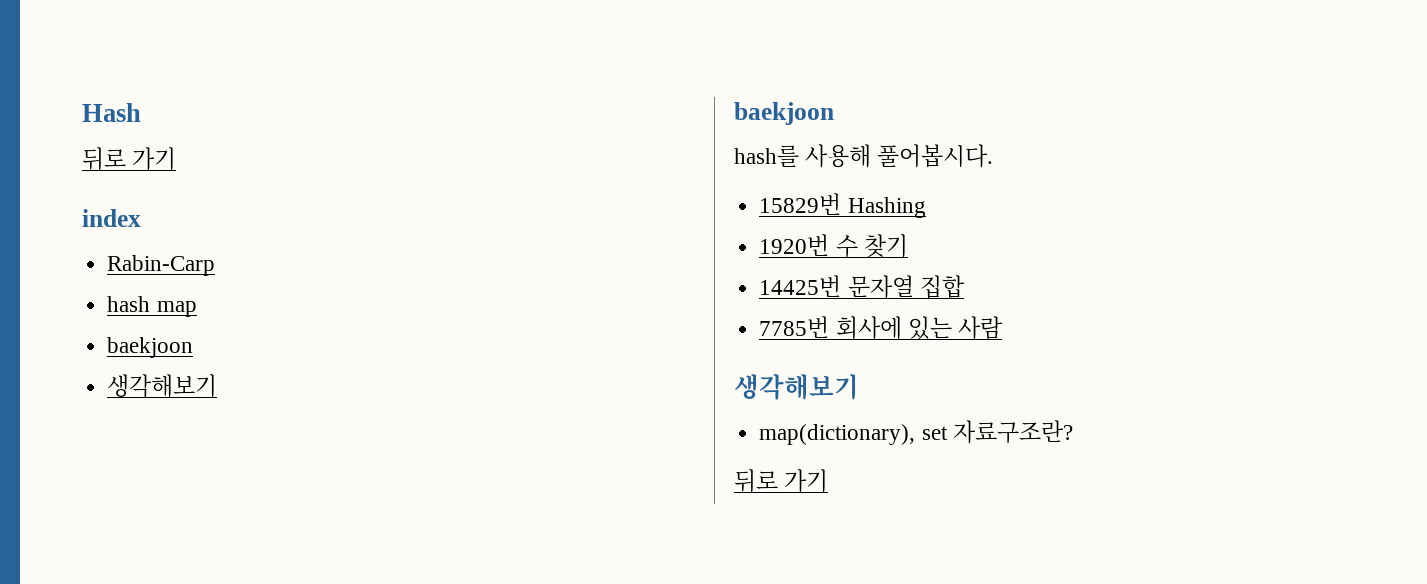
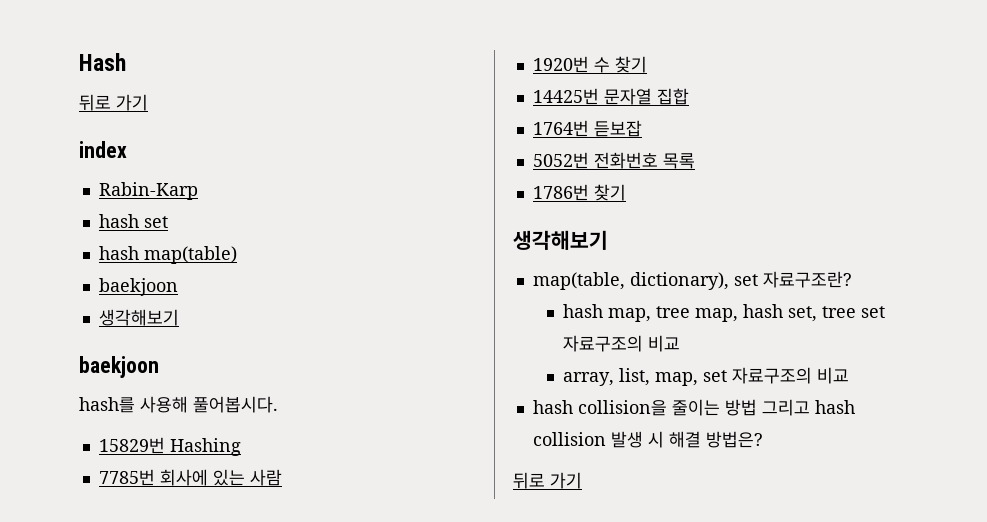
[107,255,216,276] [107,296,197,317] Rabin-Carp // hash map -> [98,182,198,200] [98,214,168,228] [98,246,237,264] Rabin-Karp // hash set // hash map(table)
(926, 207) none -> [98,469,282,486] // 7785번 회사에 있는 사람
[759,316,1003,340] [734,374,859,400] [759,424,916,445] 7785번 회사에 있는 사람 // 생각해보기 // map(dictionary), -> [532,120,642,137] [532,152,695,169] [532,184,626,201] [513,230,608,250] [532,272,729,290] 1764번 듣보잡 // 5052번 전화번호 목록 // 1786번 찾기 // 생각해보기 // map(table, dictionary),
(1073, 432) none -> [563,304,886,322] [563,335,681,352] [563,367,850,386] [532,399,855,416] [532,431,763,448] // hash map, tree map, hash set, tree set 자료구조의 비교 // array, list, map, set 자료구조의 비교 // hash collision을 줄이는 방법 그리고 hash collision 발생 시 해결 방법은?

